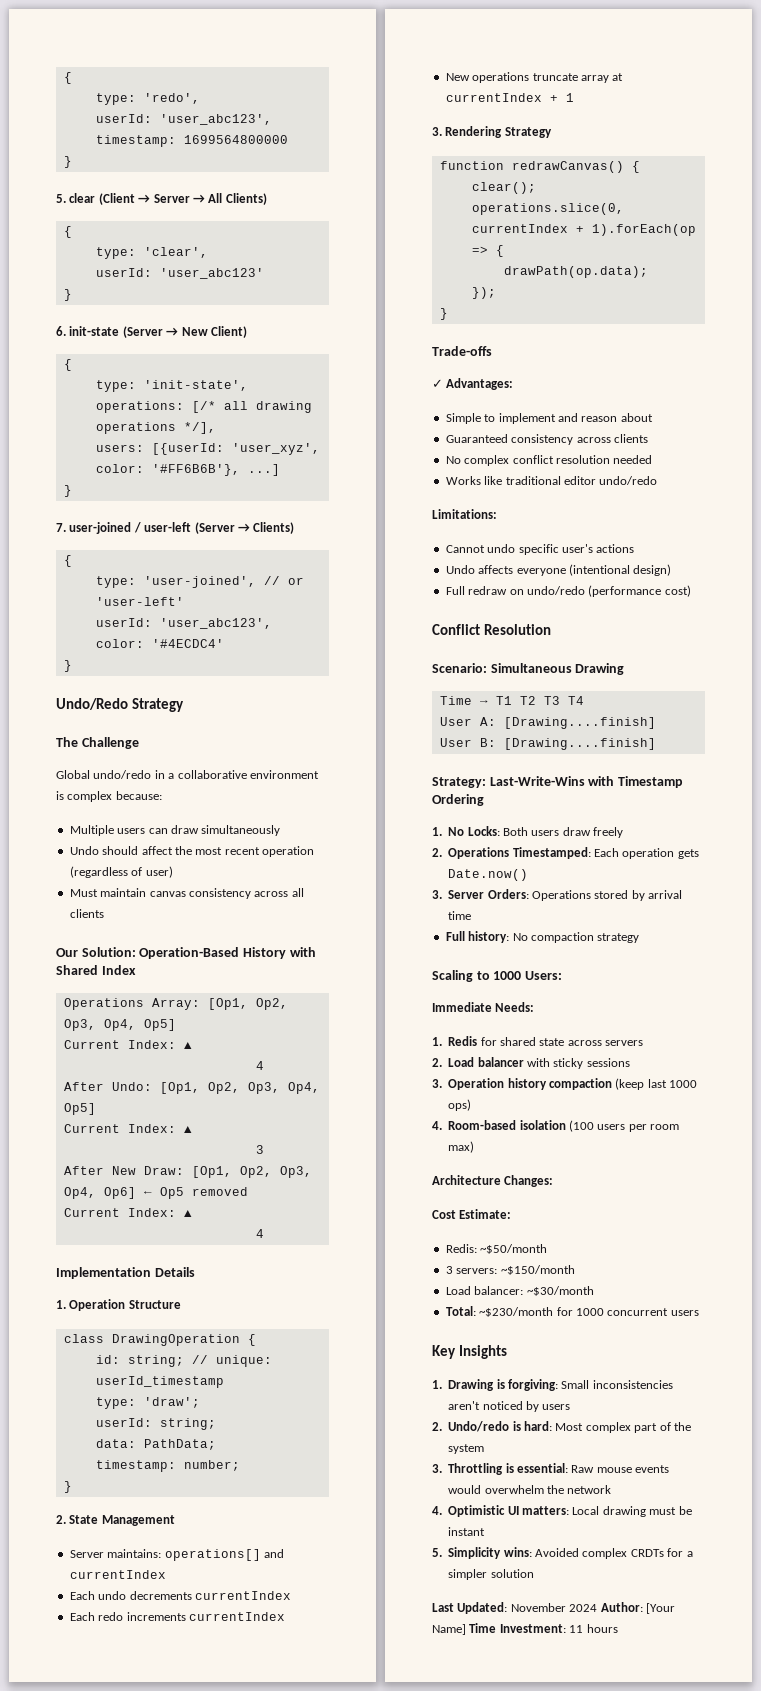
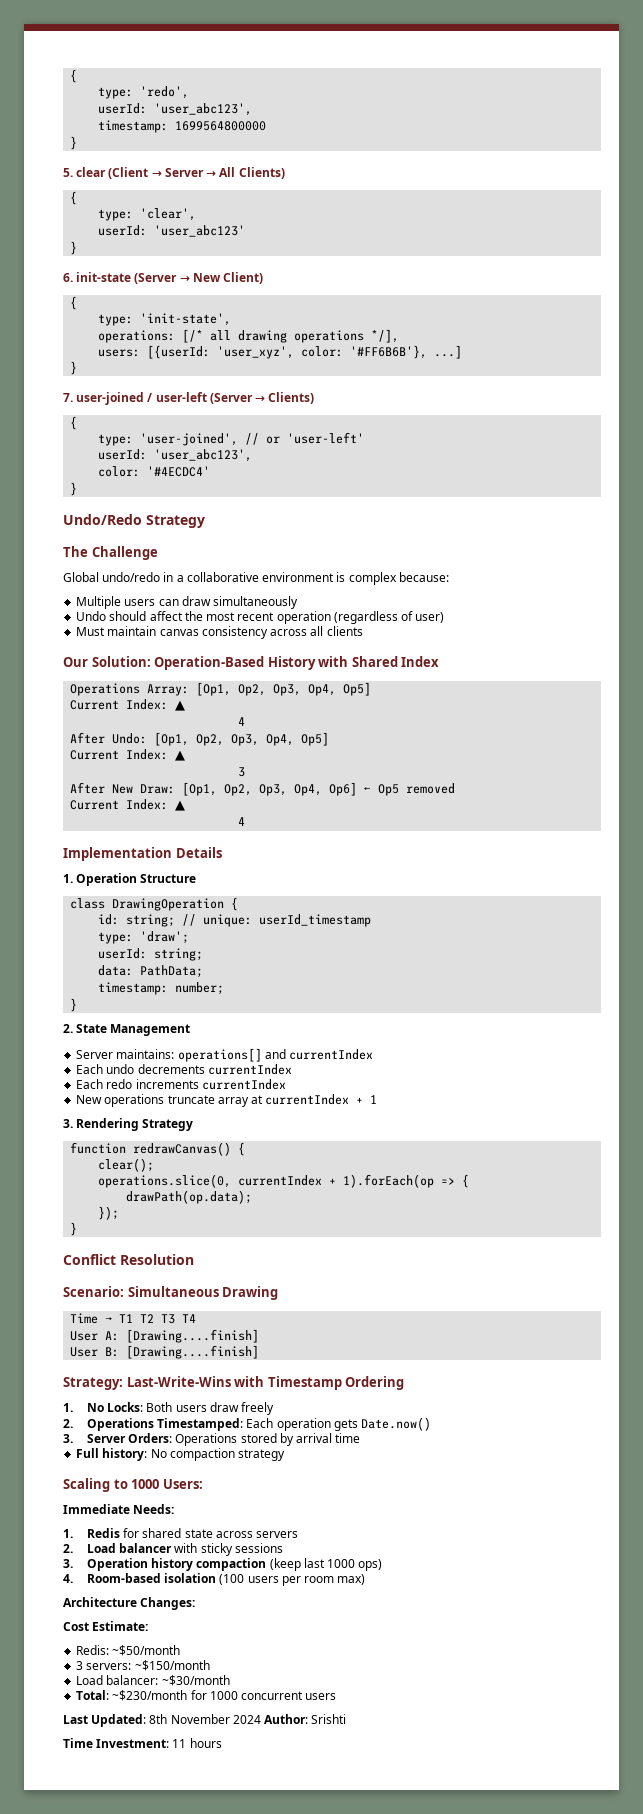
[432,346,492,356] [432,378,514,390] [445,413,653,424] [445,434,648,445] [445,455,653,466] [445,476,658,485] [432,509,497,519] [445,544,635,555] [445,564,672,576] [445,585,691,597] // Trade-offs // ✓ Advantages: // Simple to implement and reason about // Guaranteed consistency across clients // No complex conflict resolution needed // Works like traditional editor undo/redo // Limitations: // Cannot undo specific user's actions // Undo affects everyone (intentional design) // Full redraw on undo/redo (performance cost) -> (78, 1229) none
[432,1345,507,1359] [432,1379,673,1391] [448,1401,571,1412] [432,1421,691,1433] [448,1444,485,1454] [432,1463,670,1475] [448,1485,612,1494] [432,1505,692,1517] [448,1527,486,1536] [432,1547,693,1559] [448,1569,534,1580] // Key Insights // 1. Drawing is forgiving: Small inconsistencies aren't noticed by users // 2. Undo/redo is hard: Most complex part of the system // 3. Throttling is essential: Raw mouse events would overwhelm the network // 4. Optimistic UI matters: Local drawing must be instant // 5. Simplicity wins: Avoided complex CRDTs for a simpler solution -> (337, 1696) none
(508, 1608) none -> [149,1714,168,1724] 8th
[645,1603,675,1614] [432,1624,466,1635] [Your Name] -> [311,1714,347,1724] Srishti //

